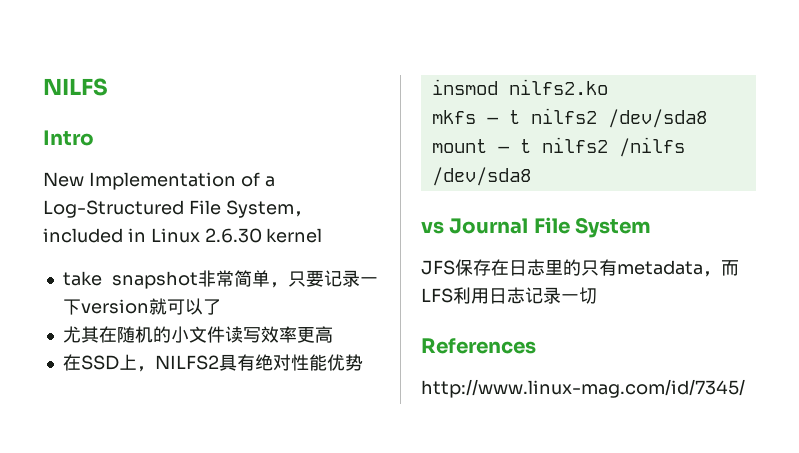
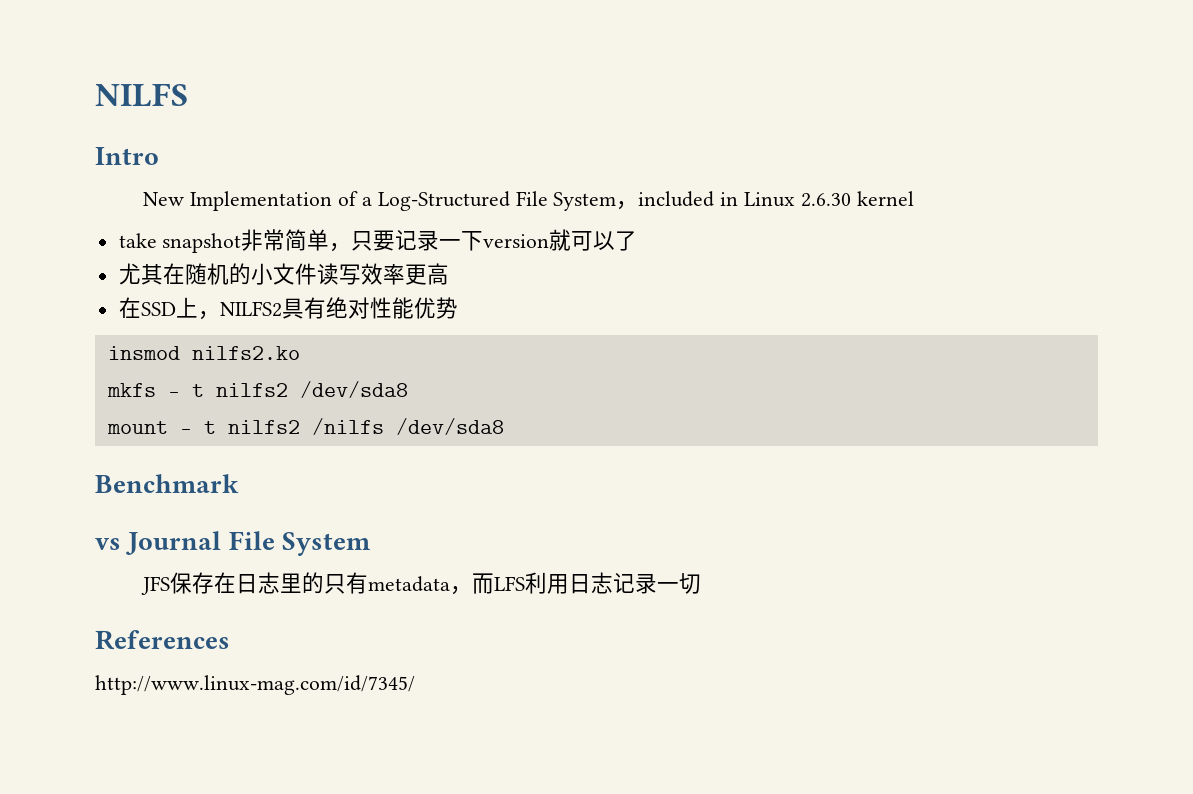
(531, 176) none -> [95,474,239,493] // Benchmark

